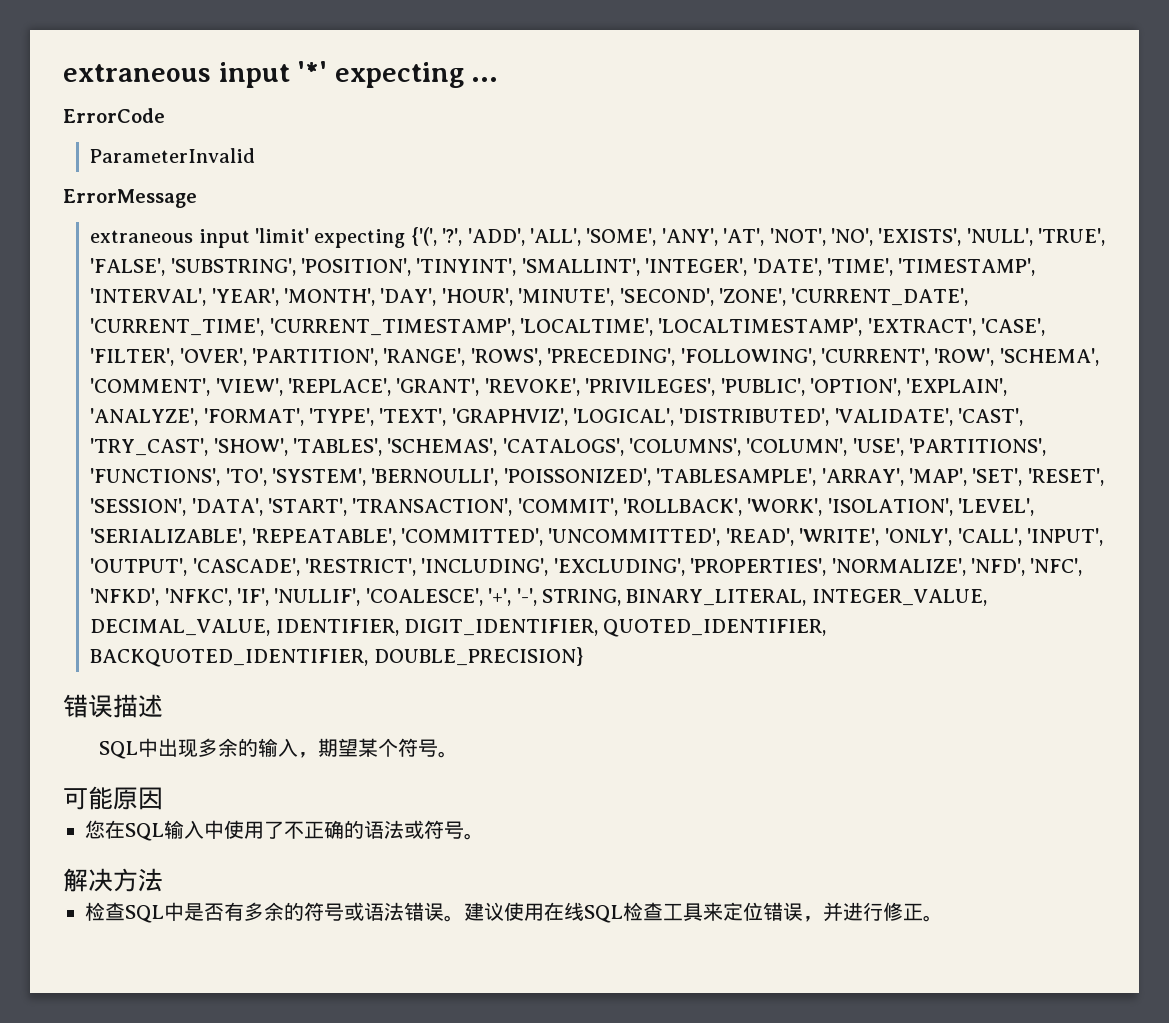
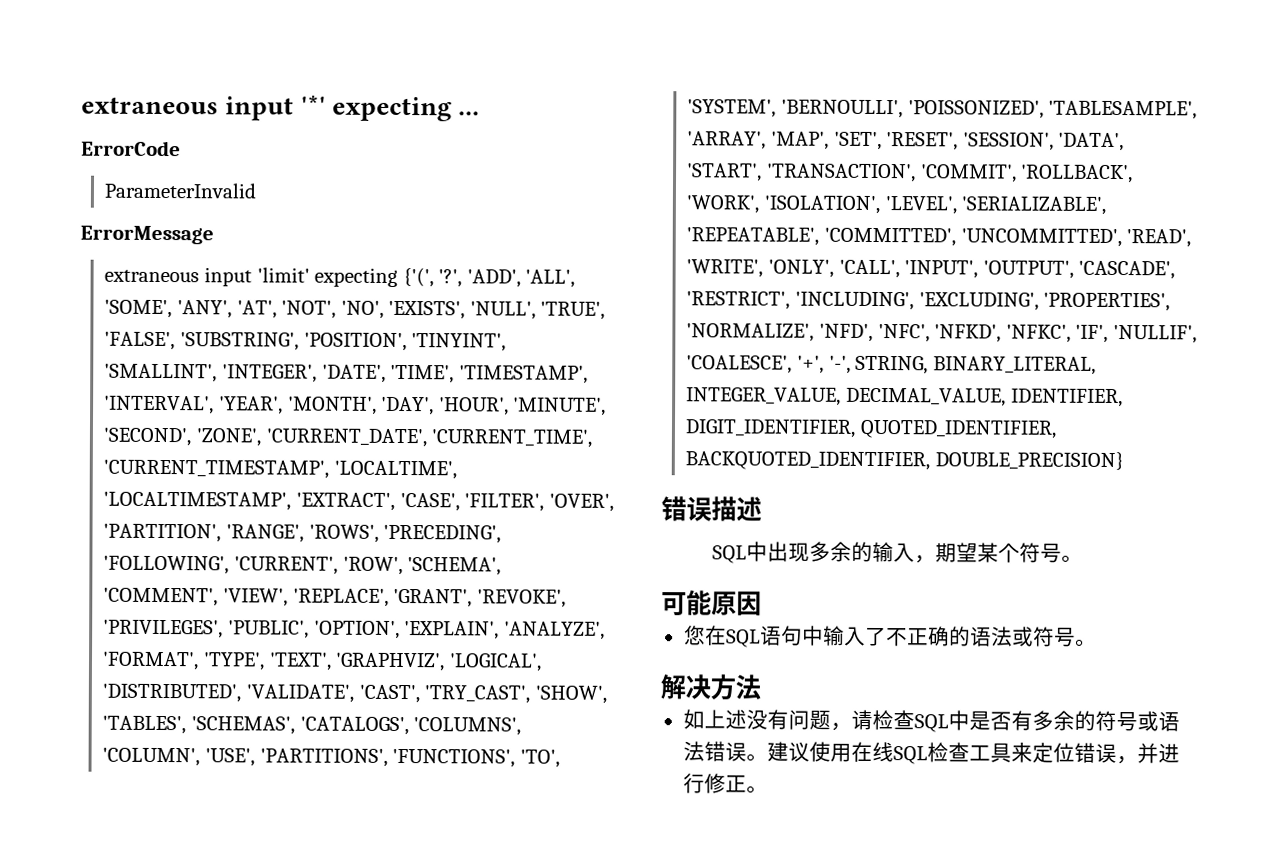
[164,820,264,839] 输入中使用 -> [759,625,866,646] 语句中输入
(163, 880) none -> [682,709,873,731] 如上述没有问题，请

